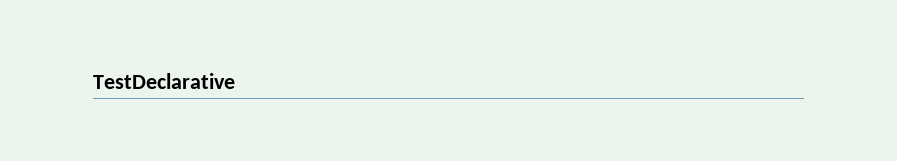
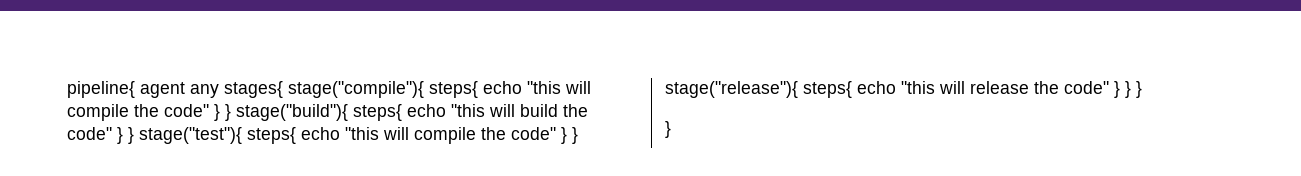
[93,73,235,89] TestDeclarative -> [67,81,591,98] [67,104,588,121] [67,127,578,144] [665,81,1142,98] [665,121,671,138] pipeline{ agent any stages{ stage("compile"){ steps{ echo "this will compile the code" } } stage("build"){ steps{ echo "this will build the code" } } stage("test"){ steps{ echo "this will compile the code" } } stage("release"){ steps{ echo "this will release the code" } } } // }

